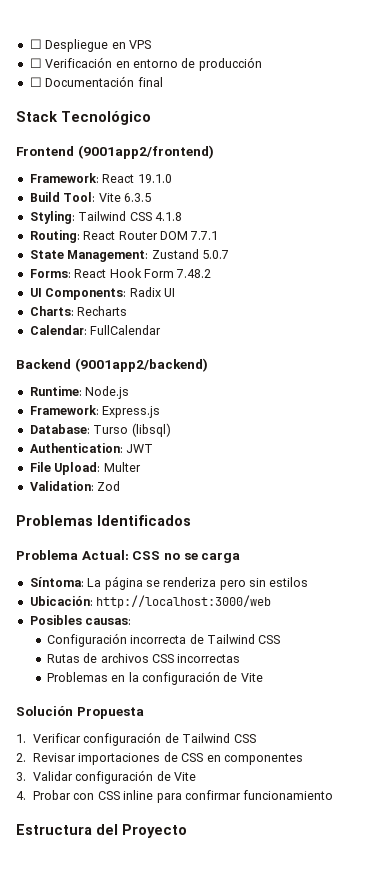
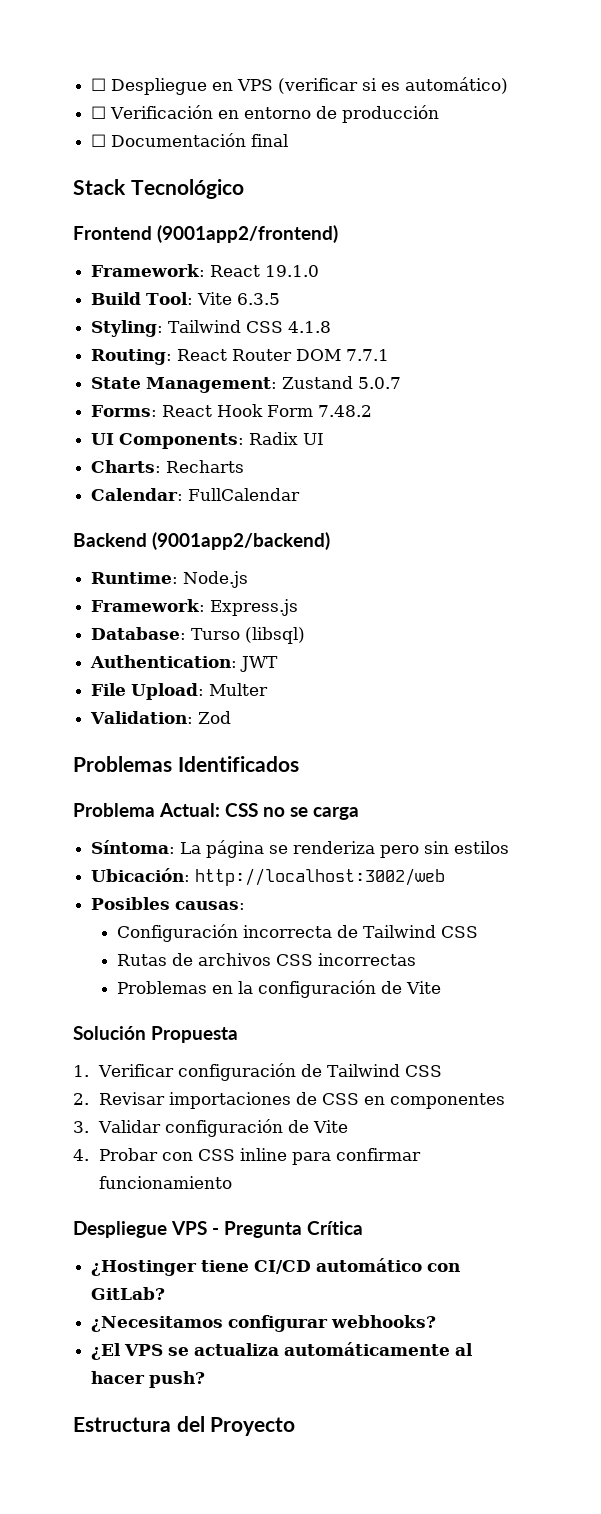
(151, 44) none -> [278,77,509,94] (verificar si es automático)
[96,595,272,608] http://localhost:3000/web -> [195,868,446,886] http://localhost:3002/web
(334, 795) none -> [73,1221,363,1238] [91,1258,461,1276] [91,1287,166,1300] [91,1315,437,1332] [91,1342,474,1360] [91,1371,206,1388] // Despliegue VPS - Pregunta Crítica // ¿Hostinger tiene CI/CD automático con GitLab? // ¿Necesitamos configurar webhooks? // ¿El VPS se actualiza automáticamente al hacer push?

